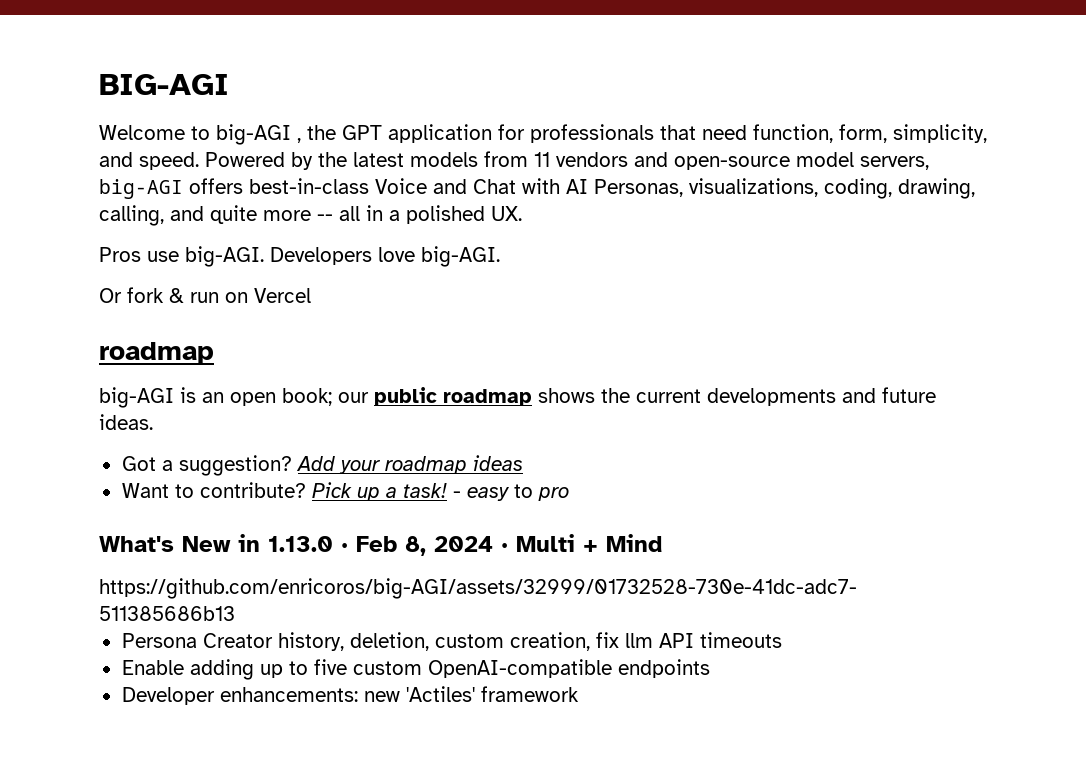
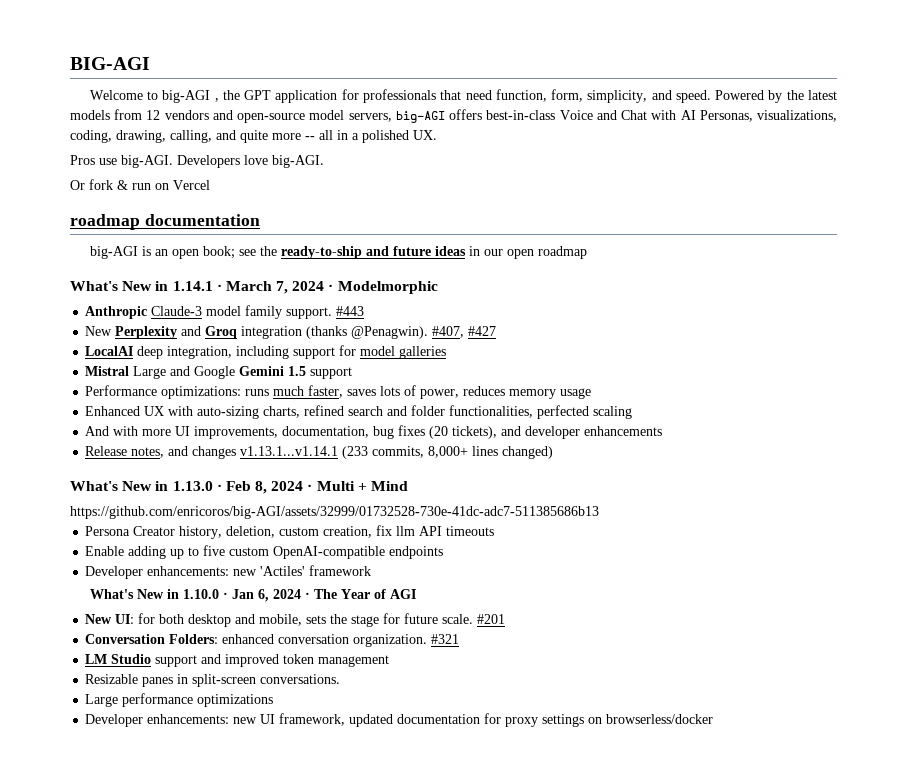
[534,152,550,167] 11 -> [146,110,161,120] 12
(214, 353) none -> [144,214,260,226] documentation
[338,387,936,406] [99,414,153,430] [121,455,523,476] [121,482,569,501] our public roadmap shows the current developments and future ideas. // Got a suggestion? Add your roadmap ideas // Want to contribute? Pick up a task! - easy to pro -> [238,246,587,259] [70,281,438,294] [85,305,365,319] [85,326,497,339] [85,345,447,359] [85,366,353,379] [85,385,592,399] [85,405,633,419] [85,425,663,439] [85,446,554,459] see the ready-to-ship and future ideas in our open roadmap // What's New in 1.14.1 · March 7, 2024 · Modelmorphic // Anthropic Claude-3 model family support. #443 // New Perplexity and Groq integration (thanks @Penagwin). #407, #427 // LocalAI deep integration, including support for model galleries // Mistral Large and Google Gemini 1.5 support // Performance optimizations: runs much faster, saves lots of power, reduces memory usage // Enhanced UX with auto-sizing charts, refined search and folder functionalities, perfected scaling // And with more UI improvements, documentation, bug fixes (20 tickets), and developer enhancements // Release notes, and changes v1.13.1...v1.14.1 (233 commits, 8,000+ lines changed)
(579, 694) none -> [89,589,416,602] [85,613,506,627] [85,634,460,647] [85,654,390,667] [85,674,341,687] [85,693,274,707] [85,713,714,727] // What's New in 1.10.0 · Jan 6, 2024 · The Year of AGI // New UI: for both desktop and mobile, sets the stage for future scale. #201 // Conversation Folders: enhanced conversation organization. #321 // LM Studio support and improved token management // Resizable panes in split-screen conversations. // Large performance optimizations // Developer enhancements: new UI framework, updated documentation for proxy settings on browserless/docker

